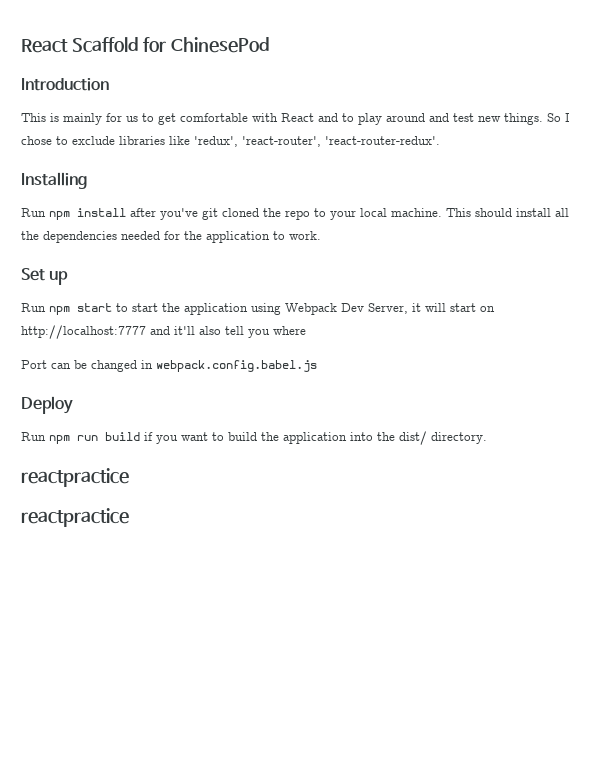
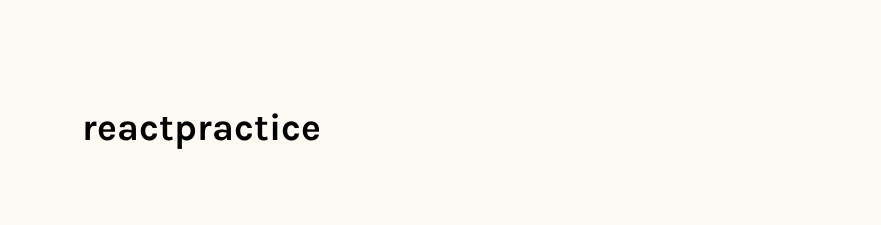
[21,37,271,53] [21,78,109,91] [21,113,570,125] [21,136,440,147] [21,172,87,189] [21,208,569,220] [21,231,321,243] [21,268,69,285] [21,303,495,315] [21,325,306,339] [21,360,317,372] [21,396,73,414] [21,431,487,445] [21,468,129,487] [21,508,129,527] React Scaffold for ChinesePod // Introduction // This is mainly for us to get comfortable with React and to play around and test new things. So I chose to exclude libraries like 'redux', 'react-router', 'react-router-redux'. // Installing // Run npm install after you've git cloned the repo to your local machine. This should install all the dependencies needed for the application to work. // Set up // Run npm start to start the application using Webpack Dev Server, it will start on http://localhost:7777 and it'll also tell you where // Port can be changed in webpack.config.babel.js // Deploy // Run npm run build if you want to build the application into the dist/ directory. // reactpractice // reactpractice -> [82,113,321,149] reactpractice

